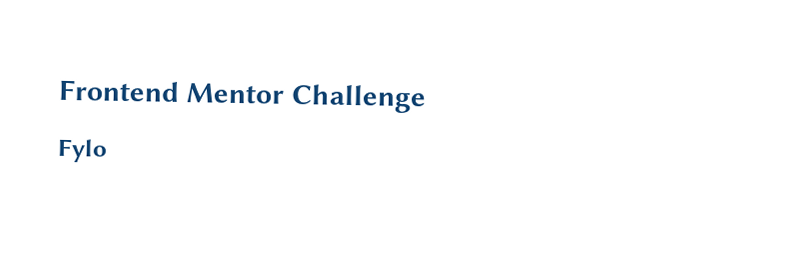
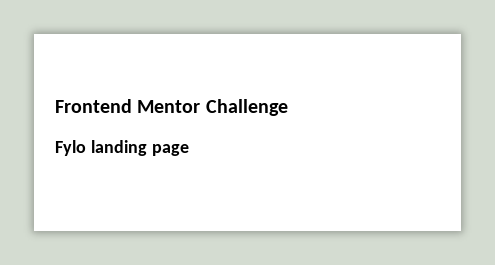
(107, 150) none -> [90,140,189,156] landing page

